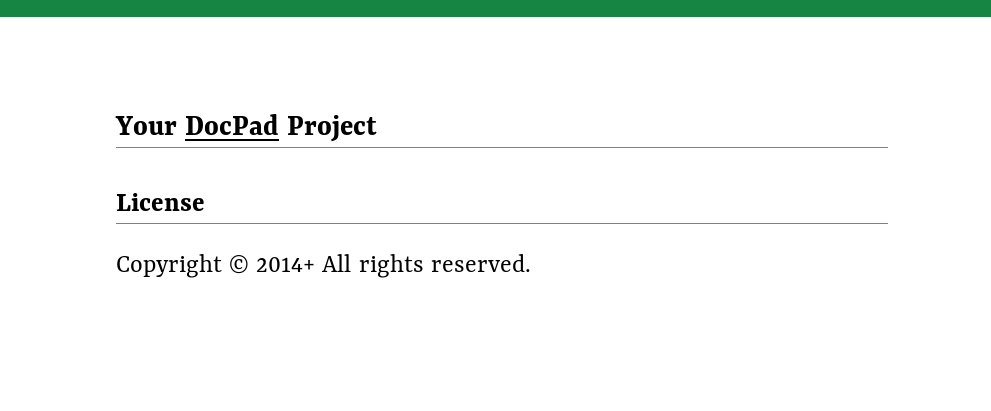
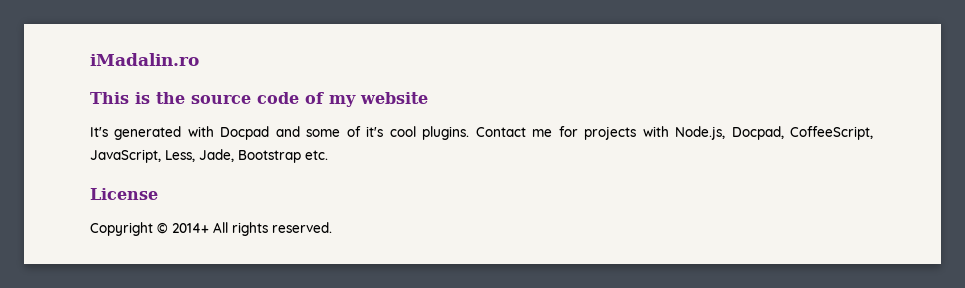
[115,114,378,142] Your DocPad Project -> [90,53,199,66] [90,92,428,107] [90,126,874,140] [90,149,328,163] iMadalin.ro // This is the source code of my website // It's generated with Docpad and some of it's cool plugins. Contact me for projects with Node.js, Docpad, CoffeeScript, JavaScript, Less, Jade, Bootstrap etc.

